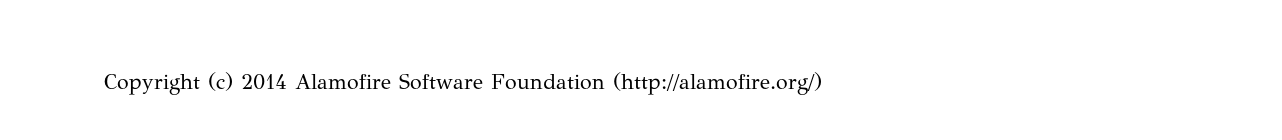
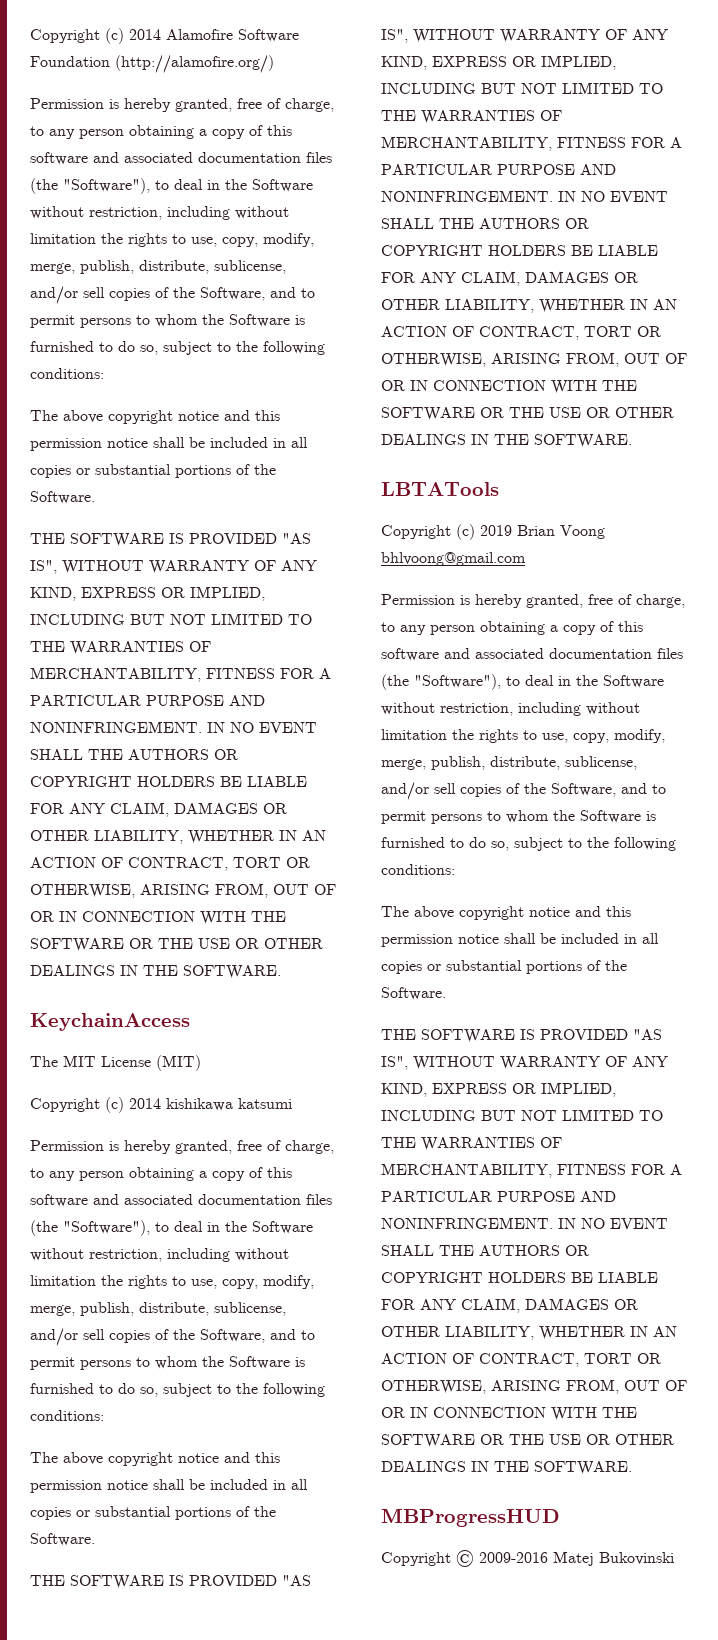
(822, 83) none -> [30,98,334,112] [30,125,292,139] [30,152,332,165] [30,178,313,194] [30,206,289,220] [30,233,314,247] [30,260,286,274] [30,286,315,304] [30,314,305,328] [30,341,325,355] [30,368,104,379] [30,410,280,424] [30,437,308,451] [30,464,276,478] [30,491,95,504] [30,533,311,547] [30,560,317,574] [30,586,265,601] [30,613,312,625] [30,641,211,655] [30,667,331,682] [30,695,265,706] [30,721,317,733] [30,749,238,760] [30,776,307,787] [30,802,287,817] [30,830,326,844] [30,857,310,871] [30,883,336,898] [30,911,286,925] [30,938,323,952] [30,965,281,979] [30,1013,190,1031] [30,1055,201,1071] [30,1097,292,1113] [30,1140,334,1154] [30,1167,292,1181] [30,1194,332,1207] [30,1220,313,1236] [30,1248,289,1262] [30,1275,314,1289] [30,1302,286,1316] [30,1328,315,1346] [30,1356,305,1370] [30,1383,325,1397] [30,1410,104,1421] [30,1452,280,1466] [30,1479,308,1493] [30,1506,276,1520] [30,1533,95,1546] [30,1575,311,1589] [381,29,668,43] [381,55,616,70] [381,82,663,94] [381,110,562,124] [381,136,682,151] [381,164,616,175] [381,190,668,202] [381,218,589,229] [381,245,658,256] [381,271,638,286] [381,299,677,313] [381,326,661,340] [381,352,687,367] [381,380,637,394] [381,407,674,421] [381,434,632,448] [381,482,499,496] [381,524,605,540] [381,552,526,566] [381,594,685,608] [381,621,643,635] [381,648,683,661] [381,674,664,690] [381,702,640,716] [381,729,665,743] [381,756,637,770] [381,782,666,800] [381,810,656,824] [381,837,676,851] [381,864,455,875] [381,906,631,920] [381,933,659,947] [381,960,627,974] [381,987,446,1000] [381,1029,662,1043] [381,1056,668,1070] [381,1082,616,1097] [381,1109,663,1121] [381,1137,562,1151] [381,1163,682,1178] [381,1191,616,1202] [381,1217,668,1229] [381,1245,589,1256] [381,1272,658,1283] [381,1298,638,1313] [381,1326,677,1340] [381,1353,661,1367] [381,1379,687,1394] [381,1407,637,1421] [381,1434,674,1448] [381,1461,632,1475] [381,1508,560,1527] [381,1550,674,1567] // Permission is hereby granted, free of charge, to any person obtaining a copy of this software and associated documentation files (the "Software"), to deal in the Software without restriction, including without limitation the rights to use, copy, modify, merge, publish, distribute, sublicense, and/or sell copies of the Software, and to permit persons to whom the Software is furnished to do so, subject to the following conditions: // The above copyright notice and this permission notice shall be included in all copies or substantial portions of the Software. // THE SOFTWARE IS PROVIDED "AS IS", WITHOUT WARRANTY OF ANY KIND, EXPRESS OR IMPLIED, INCLUDING BUT NOT LIMITED TO THE WARRANTIES OF MERCHANTABILITY, FITNESS FOR A PARTICULAR PURPOSE AND NONINFRINGEMENT. IN NO EVENT SHALL THE AUTHORS OR COPYRIGHT HOLDERS BE LIABLE FOR ANY CLAIM, DAMAGES OR OTHER LIABILITY, WHETHER IN AN ACTION OF CONTRACT, TORT OR OTHERWISE, ARISING FROM, OUT OF OR IN CONNECTION WITH THE SOFTWARE OR THE USE OR OTHER DEALINGS IN THE SOFTWARE. // KeychainAccess // The MIT License (MIT) // Copyright (c) 2014 kishikawa katsumi // Permission is hereby granted, free of charge, to any person obtaining a copy of this software and associated documentation files (the "Software"), to deal in the Software without restriction, including without limitation the rights to use, copy, modify, merge, publish, distribute, sublicense, and/or sell copies of the Software, and to permit persons to whom the Software is furnished to do so, subject to the following conditions: // The above copyright notice and this permission notice shall be included in all copies or substantial portions of the Software. // THE SOFTWARE IS PROVIDED "AS IS", WITHOUT WARRANTY OF ANY KIND, EXPRESS OR IMPLIED, INCLUDING BUT NOT LIMITED TO THE WARRANTIES OF MERCHANTABILITY, FITNESS FOR A PARTICULAR PURPOSE AND NONINFRINGEMENT. IN NO EVENT SHALL THE AUTHORS OR COPYRIGHT HOLDERS BE LIABLE FOR ANY CLAIM, DAMAGES OR OTHER LIABILITY, WHETHER IN AN ACTION OF CONTRACT, TORT OR OTHERWISE, ARISING FROM, OUT OF OR IN CONNECTION WITH THE SOFTWARE OR THE USE OR OTHER DEALINGS IN THE SOFTWARE. // LBTATools // Copyright (c) 2019 Brian Voong bhlvoong@gmail.com // Permission is hereby granted, free of charge, to any person obtaining a copy of this software and associated documentation files (the "Software"), to deal in the Software without restriction, including without limitation the rights to use, copy, modify, merge, publish, distribute, sublicense, and/or sell copies of the Software, and to permit persons to whom the Software is furnished to do so, subject to the following conditions: // The above copyright notice and this permission notice shall be included in all copies or substantial portions of the Software. // THE SOFTWARE IS PROVIDED "AS IS", WITHOUT WARRANTY OF ANY KIND, EXPRESS OR IMPLIED, INCLUDING BUT NOT LIMITED TO THE WARRANTIES OF MERCHANTABILITY, FITNESS FOR A PARTICULAR PURPOSE AND NONINFRINGEMENT. IN NO EVENT SHALL THE AUTHORS OR COPYRIGHT HOLDERS BE LIABLE FOR ANY CLAIM, DAMAGES OR OTHER LIABILITY, WHETHER IN AN ACTION OF CONTRACT, TORT OR OTHERWISE, ARISING FROM, OUT OF OR IN CONNECTION WITH THE SOFTWARE OR THE USE OR OTHER DEALINGS IN THE SOFTWARE. // MBProgressHUD // Copyright © 2009-2016 Matej Bukovinski

